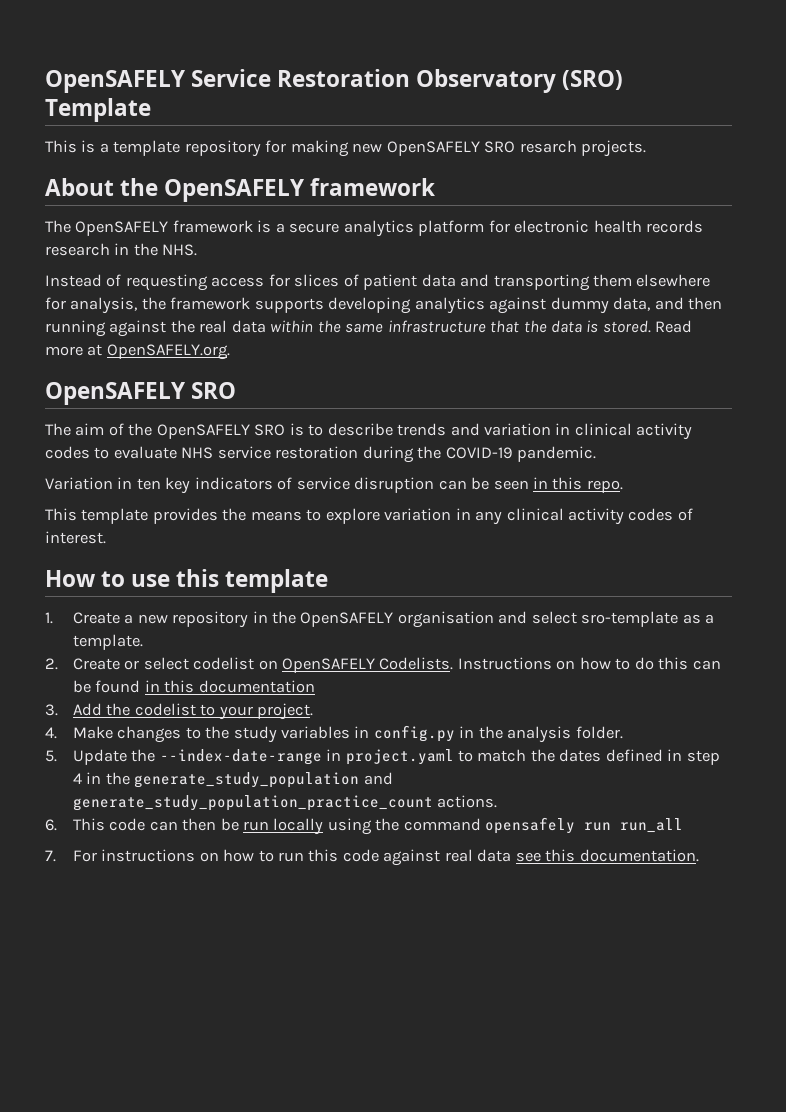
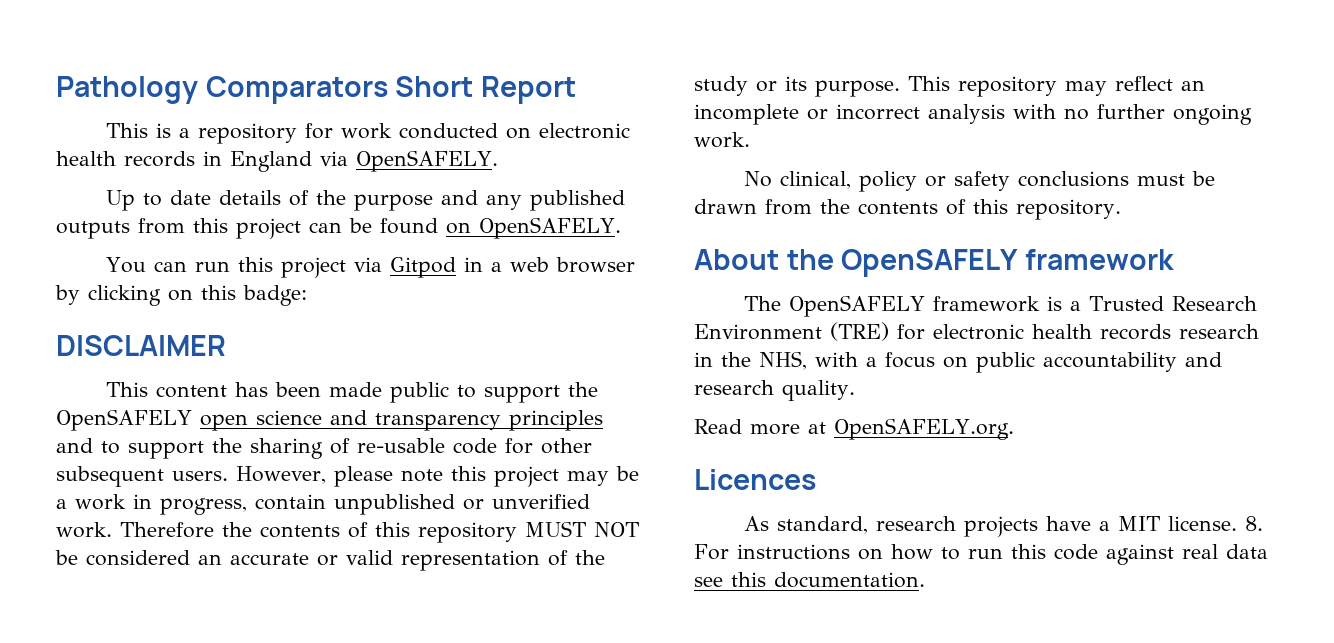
[45,69,624,93] [45,98,151,122] OpenSAFELY Service Restoration Observatory (SRO) Template -> [56,76,577,104] Pathology Comparators Short Report
[113,140,181,156] template -> (190, 133) none
[290,140,647,157] making new OpenSAFELY SRO resarch projects. -> [340,123,630,139] [56,150,498,172] [105,190,625,211] [56,217,621,239] [105,257,635,278] [55,285,307,306] [56,335,226,356] [105,382,598,403] [56,409,603,431] [56,438,592,459] [56,466,639,487] [56,494,590,515] [56,521,639,543] [55,550,605,571] [694,76,1205,97] [694,104,1252,125] [694,132,750,148] [743,171,1215,192] [694,199,1121,220] work conducted on electronic health records in England via OpenSAFELY. // Up to date details of the purpose and any published outputs from this project can be found on OpenSAFELY. // You can run this project via Gitpod in a web browser by clicking on this badge: // DISCLAIMER // This content has been made public to support the OpenSAFELY open science and transparency principles and to support the sharing of re-usable code for other subsequent users. However, please note this project may be a work in progress, contain unpublished or unverified work. Therefore the contents of this repository MUST NOT be considered an accurate or valid representation of the study or its purpose. This repository may reflect an incomplete or incorrect analysis with no further ongoing work. // No clinical, policy or safety conclusions must be drawn from the contents of this repository.
[289,220,485,237] secure analytics platform -> [1088,296,1257,311] [694,322,889,341] Trusted Research Environment (TRE)
[162,244,198,256] [45,274,711,291] [45,297,723,314] [45,320,693,337] [45,344,230,360] [45,382,237,405] [45,423,693,440] [45,446,597,463] [45,477,623,494] [45,508,693,525] [45,531,106,544] [45,569,329,593] [45,611,715,628] [72,634,143,650] [45,657,721,673] [72,680,315,693] [45,703,313,720] [45,725,623,743] [45,749,720,765] [72,772,393,788] [72,795,498,811] [45,817,684,835] [45,850,56,862] NHS. // Instead of requesting access for slices of patient data and transporting them elsewhere for analysis, the framework supports developing analytics against dummy data, and then running against the real data within the same infrastructure that the data is stored. Read more at OpenSAFELY.org. // OpenSAFELY SRO // The aim of the OpenSAFELY SRO is to describe trends and variation in clinical activity codes to evaluate NHS service restoration during the COVID-19 pandemic. // Variation in ten key indicators of service disruption can be seen in this repo. // This template provides the means to explore variation in any clinical activity codes of interest. // How to use this template // 1. Create a new repository in the OpenSAFELY organisation and select sro-template as a template. // 2. Create or select codelist on OpenSAFELY Codelists. Instructions on how to do this can be found in this documentation // 3. Add the codelist to your project. // 4. Make changes to the study variables in config.py in the analysis folder. // 5. Update the --index-date-range in project.yaml to match the dates defined in step 4 in the generate_study_population and generate_study_population_practice_count actions. // 6. This code can then be run locally using the command opensafely run run_all // 7. -> [759,351,1222,373] [694,380,855,401] [694,418,1014,440] [694,469,816,490] [743,516,1263,537] NHS, with a focus on public accountability and research quality. // Read more at OpenSAFELY.org. // Licences // As standard, research projects have a MIT license. 8.

